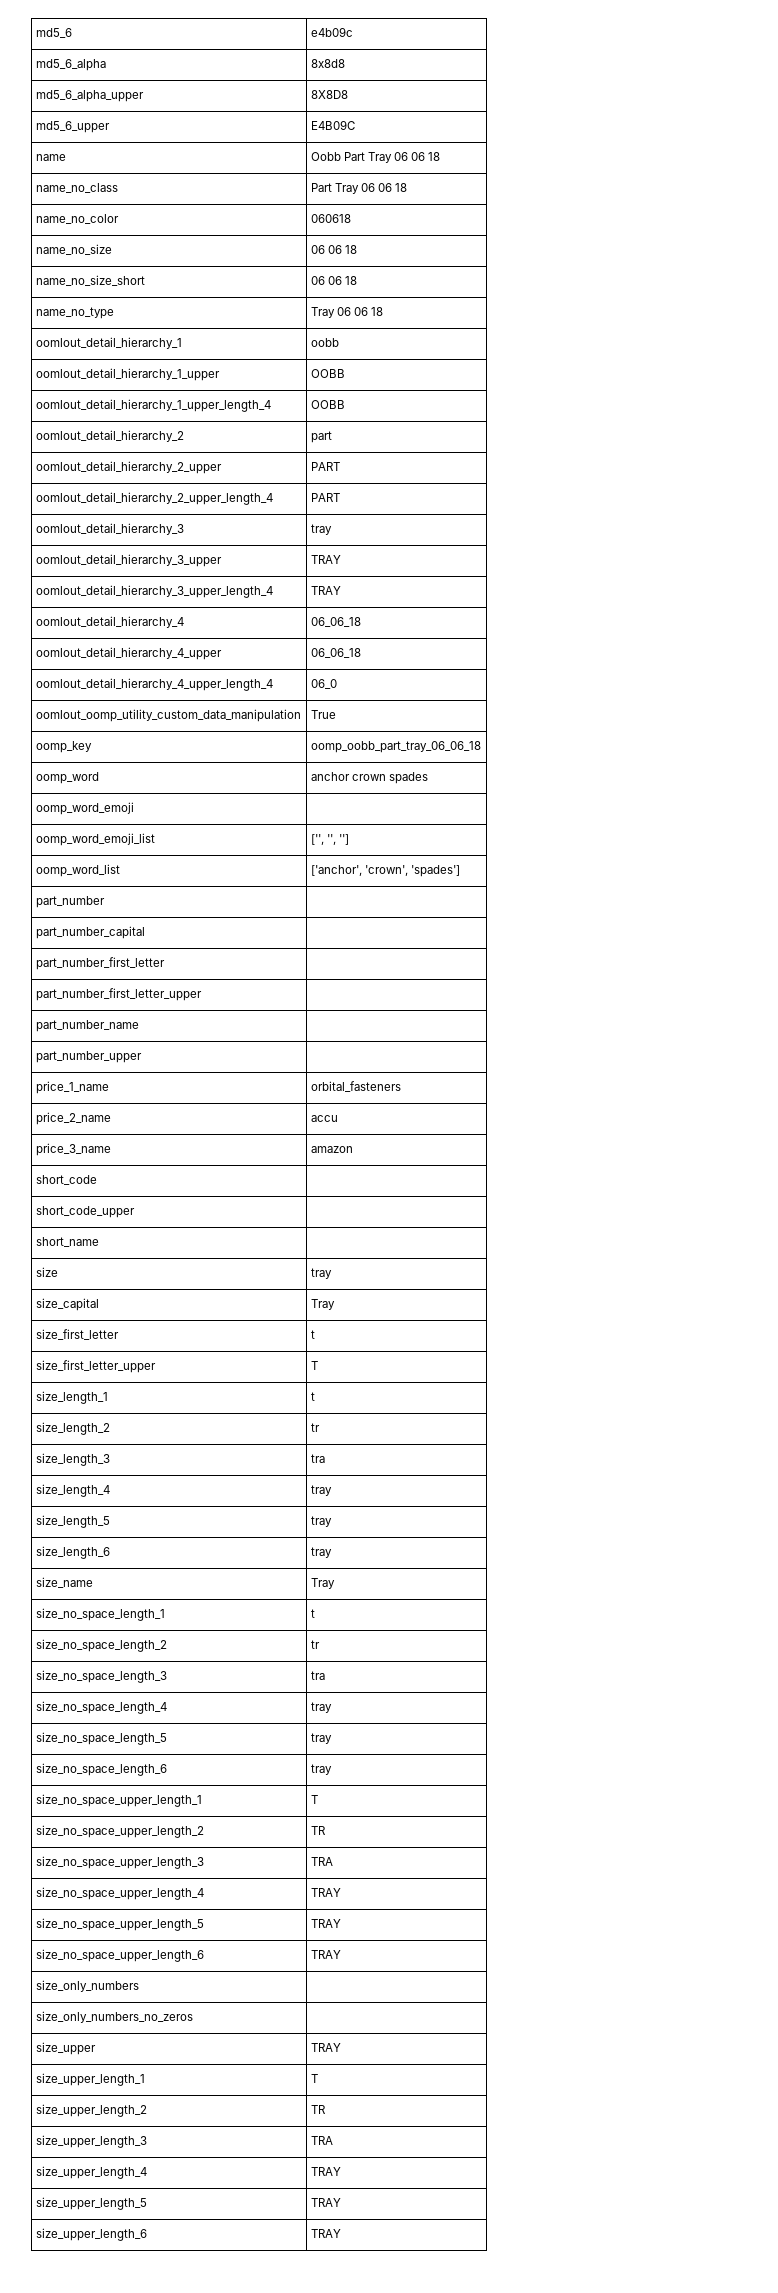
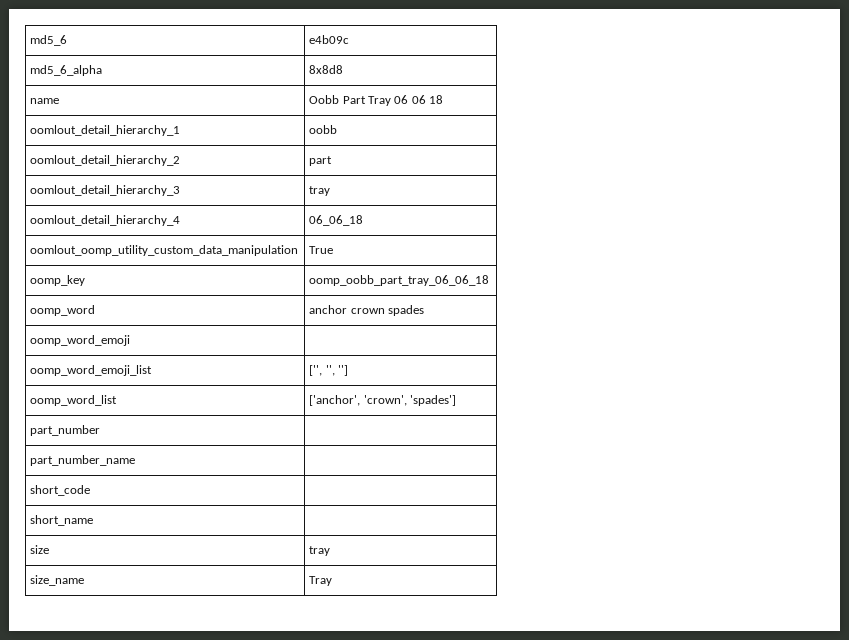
[35,90,144,102] [310,90,348,99] [35,121,110,133] [310,120,355,130] // md5_6_alpha_upper | 8X8D8 // md5_6_upper | E4B09C -> (344, 69) none
[35,183,118,193] [310,183,408,194] [35,214,119,224] [310,214,351,223] [35,244,112,255] [310,245,357,254] [35,275,145,286] [310,276,357,285] [35,307,114,319] [310,307,384,318] [35,337,182,349] [310,338,339,347] [35,368,220,381] [310,369,345,378] [35,399,271,412] [310,400,345,409] [35,430,184,442] [310,431,332,443] [35,461,222,474] [310,462,340,471] [35,492,273,505] [310,493,340,502] [35,523,184,535] [310,524,332,535] [35,554,222,567] [310,555,341,564] [35,585,273,598] [310,586,341,595] [35,616,184,628] [310,617,361,627] [35,647,222,660] [310,648,361,658] [35,678,273,691] [310,679,337,689] name_no_class | Part Tray 06 06 18 // name_no_color | 060618 // name_no_size | 06 06 18 // name_no_size_short | 06 06 18 // name_no_type | Tray 06 06 18 // oomlout_detail_hierarchy_1 | oobb // oomlout_detail_hierarchy_1_upper | OOBB // oomlout_detail_hierarchy_1_upper_length_4 | OOBB // oomlout_detail_hierarchy_2 | part // oomlout_detail_hierarchy_2_upper | PART // oomlout_detail_hierarchy_2_upper_length_4 | PART // oomlout_detail_hierarchy_3 | tray // oomlout_detail_hierarchy_3_upper | TRAY // oomlout_detail_hierarchy_3_upper_length_4 | TRAY // oomlout_detail_hierarchy_4 | 06_06_18 // oomlout_detail_hierarchy_4_upper | 06_06_18 // oomlout_detail_hierarchy_4_upper_length_4 | 06_0 -> [30,125,181,136] [309,125,338,134] [30,155,181,166] [309,156,333,166] [30,185,181,196] [309,186,331,196] [30,215,181,226] [309,215,364,226] oomlout_detail_hierarchy_1 | oobb // oomlout_detail_hierarchy_2 | part // oomlout_detail_hierarchy_3 | tray // oomlout_detail_hierarchy_4 | 06_06_18
[35,926,145,939] [35,957,165,970] [35,988,202,1001] [35,1020,139,1032] [35,1051,142,1063] [35,1081,109,1094] [310,1081,401,1092] [35,1112,111,1125] [310,1115,338,1122] [35,1143,111,1156] [310,1146,353,1153] part_number_capital | // part_number_first_letter | // part_number_first_letter_upper | // part_number_name | // part_number_upper | // price_1_name | orbital_fasteners // price_2_name | accu // price_3_name | amazon -> [30,455,136,466] part_number_name |
[35,1206,135,1218] // short_code_upper | -> (91, 490) none
[35,1298,99,1311] [310,1299,335,1310] [35,1329,119,1340] [310,1330,315,1339] [35,1360,156,1373] [310,1361,318,1370] [35,1391,108,1404] [310,1392,315,1401] [35,1422,110,1435] [310,1423,320,1432] [35,1453,110,1466] [310,1454,325,1463] [35,1484,110,1497] [310,1485,332,1496] [35,1515,110,1528] [310,1516,332,1527] [35,1546,110,1559] [310,1547,332,1558] [35,1577,93,1588] [310,1578,335,1589] [35,1608,165,1621] [310,1609,315,1618] [35,1639,167,1652] [310,1640,320,1649] [35,1670,167,1683] [310,1671,325,1680] [35,1701,167,1714] [310,1702,332,1713] [35,1732,167,1745] [310,1733,332,1744] [35,1763,167,1776] [310,1764,332,1775] [35,1794,202,1807] [310,1795,318,1804] [35,1825,204,1838] [310,1826,326,1835] [35,1856,204,1869] [310,1857,333,1866] [35,1887,204,1900] [310,1888,341,1897] [35,1918,204,1931] [310,1919,341,1928] [35,1949,204,1962] [310,1950,341,1959] [35,1980,139,1992] [35,2011,193,2023] [35,2042,96,2055] [310,2043,341,2052] [35,2073,145,2086] [310,2074,318,2083] [35,2104,147,2117] [310,2105,326,2114] [35,2135,147,2148] [310,2136,333,2145] [35,2166,147,2179] [310,2167,341,2176] [35,2197,147,2210] [310,2198,341,2207] [35,2228,147,2241] [310,2229,341,2238] size_capital | Tray // size_first_letter | t // size_first_letter_upper | T // size_length_1 | t // size_length_2 | tr // size_length_3 | tra // size_length_4 | tray // size_length_5 | tray // size_length_6 | tray // size_name | Tray // size_no_space_length_1 | t // size_no_space_length_2 | tr // size_no_space_length_3 | tra // size_no_space_length_4 | tray // size_no_space_length_5 | tray // size_no_space_length_6 | tray // size_no_space_upper_length_1 | T // size_no_space_upper_length_2 | TR // size_no_space_upper_length_3 | TRA // size_no_space_upper_length_4 | TRAY // size_no_space_upper_length_5 | TRAY // size_no_space_upper_length_6 | TRAY // size_only_numbers | // size_only_numbers_no_zeros | // size_upper | TRAY // size_upper_length_1 | T // size_upper_length_2 | TR // size_upper_length_3 | TRA // size_upper_length_4 | TRAY // size_upper_length_5 | TRAY // size_upper_length_6 | TRAY -> [30,575,85,586] [309,576,333,586] size_name | Tray

